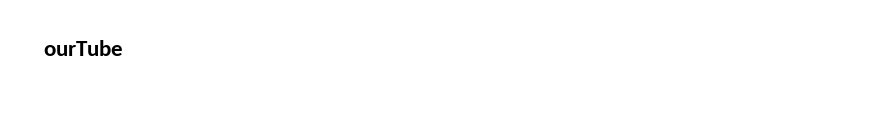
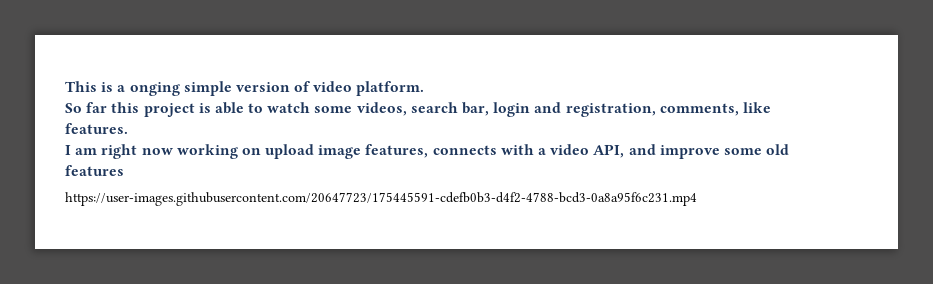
[44,40,123,56] ourTube -> [65,81,425,96] [65,102,771,117] [65,123,128,134] [65,144,790,159] [65,165,124,176] [65,192,697,206] This is a onging simple version of video platform. // So far this project is able to watch some videos, search bar, login and registration, comments, like features. // I am right now working on upload image features, connects with a video API, and improve some old features // https://user-images.githubusercontent.com/20647723/175445591-cdefb0b3-d4f2-4788-bcd3-0a8a95f6c231.mp4

